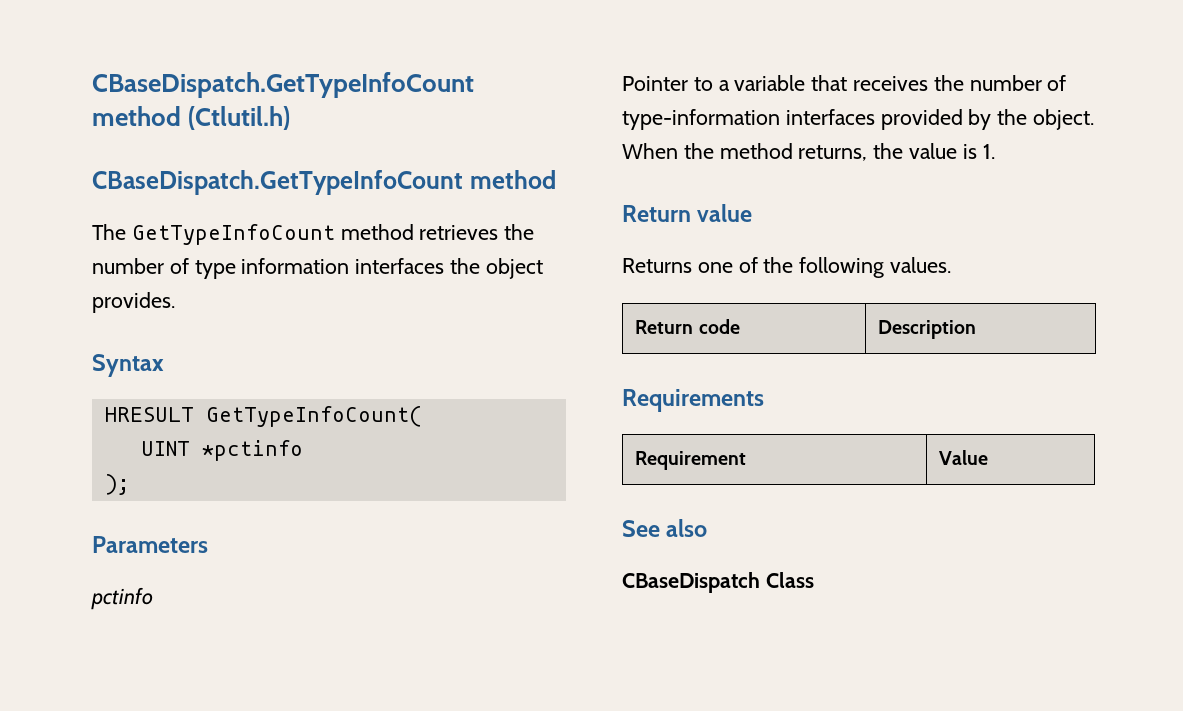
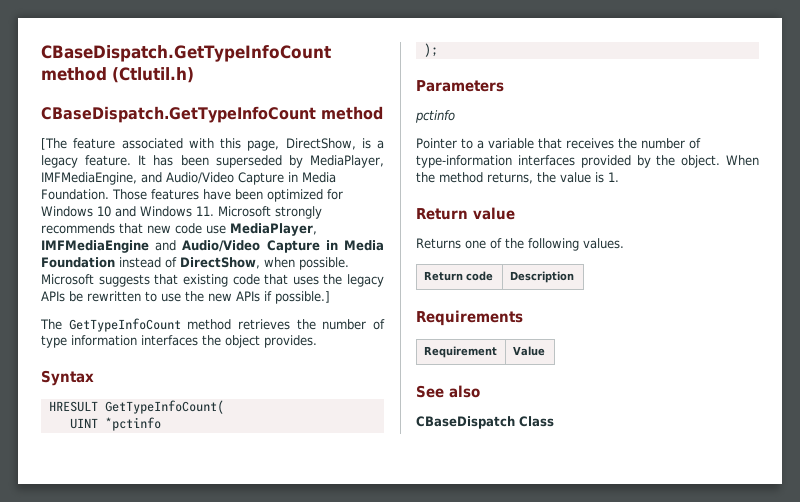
(556, 179) none -> [41,138,384,151] [41,155,384,168] [41,172,336,185] [41,189,343,202] [41,206,322,219] [41,223,317,236] [41,240,384,253] [41,257,349,270] [41,274,384,287] [41,291,330,304] // [The feature associated with this page, DirectShow, is a legacy feature. It has been superseded by MediaPlayer, IMFMediaEngine, and Audio/Video Capture in Media Foundation. Those features have been optimized for Windows 10 and Windows 11. Microsoft strongly recommends that new code use MediaPlayer, IMFMediaEngine and Audio/Video Capture in Media Foundation instead of DirectShow, when possible. Microsoft suggests that existing code that uses the legacy APIs be rewritten to use the new APIs if possible.]

